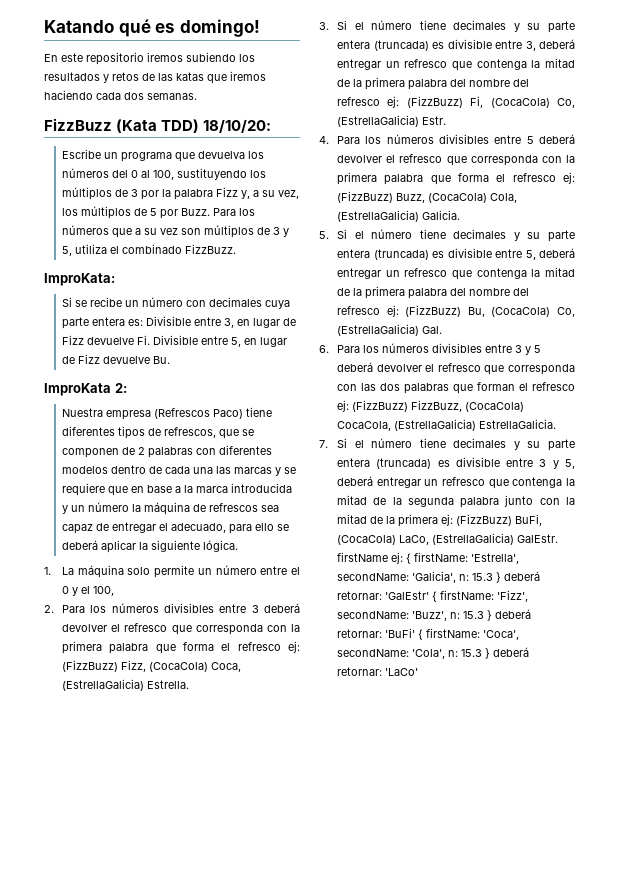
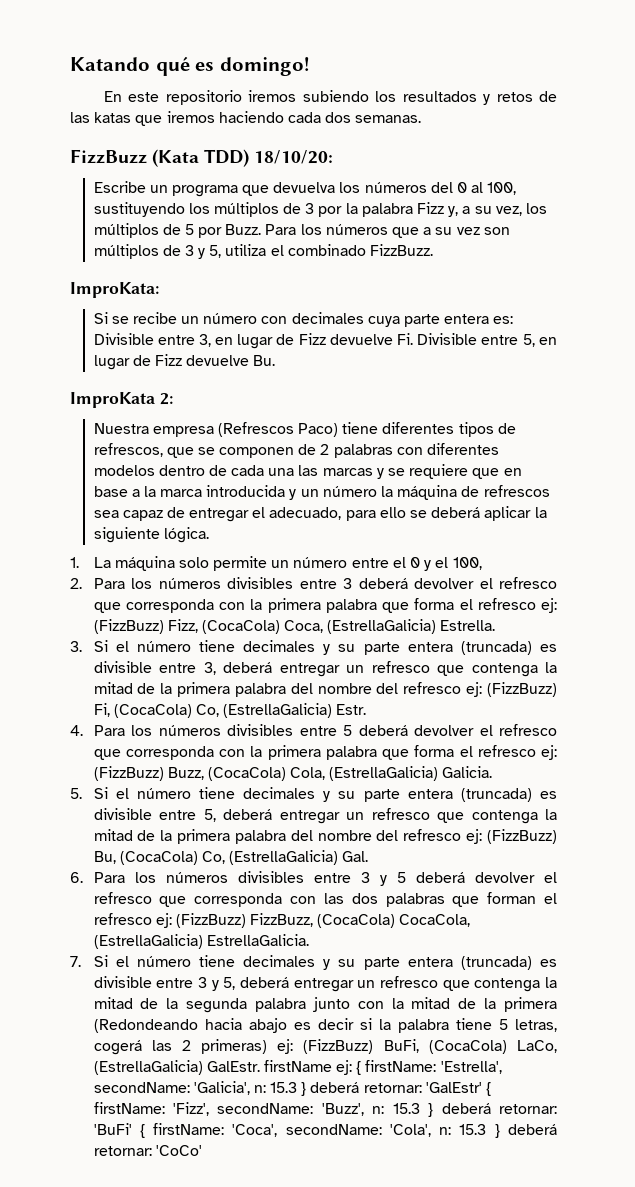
(439, 520) none -> [93,1018,557,1033] [93,1039,268,1055] (Redondeando hacia abajo es decir si la palabra tiene 5 letras, cogerá las 2 primeras)
[385,668,419,676] 'LaCo' -> [155,1145,202,1156] 'CoCo'

